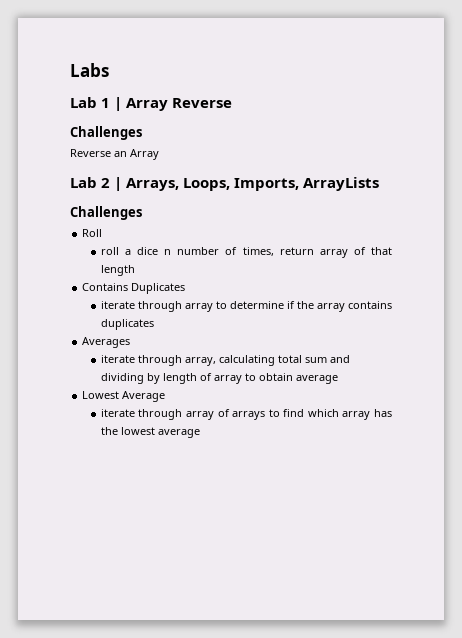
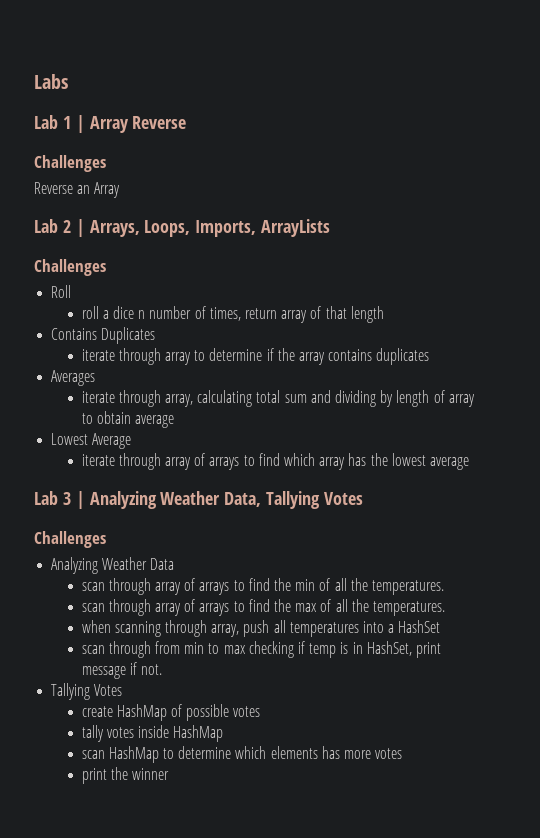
(200, 433) none -> [34,491,364,509] [34,531,106,548] [51,557,175,574] [81,578,444,595] [81,599,445,616] [81,620,441,637] [81,641,441,658] [81,662,163,679] [51,683,123,700] [81,704,261,721] [81,725,224,742] [81,746,403,763] [81,767,170,784] // Lab 3 | Analyzing Weather Data, Tallying Votes // Challenges // Analyzing Weather Data // scan through array of arrays to find the min of all the temperatures. // scan through array of arrays to find the max of all the temperatures. // when scanning through array, push all temperatures into a HashSet // scan through from min to max checking if temp is in HashSet, print message if not. // Tallying Votes // create HashMap of possible votes // tally votes inside HashMap // scan HashMap to determine which elements has more votes // print the winner

